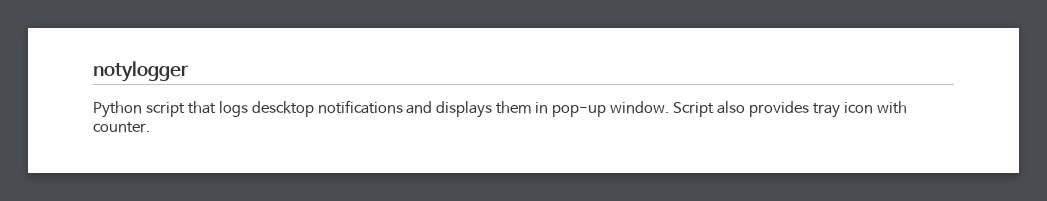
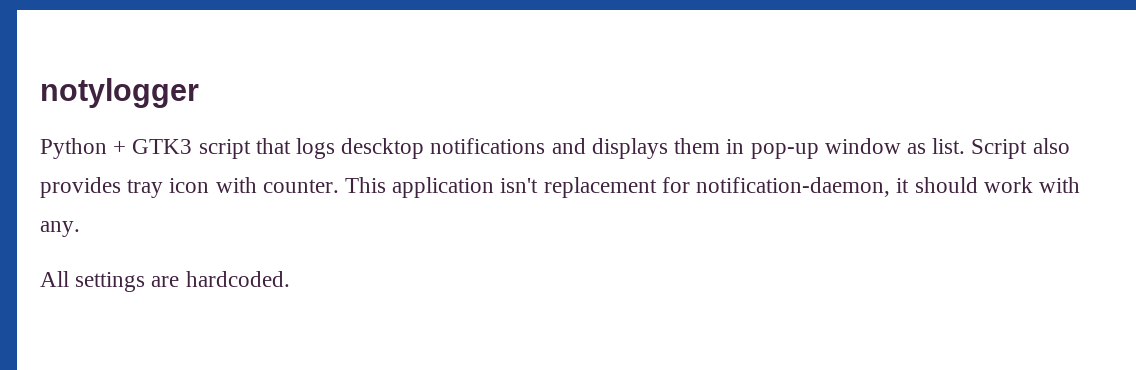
(142, 109) none -> [113,139,193,154] + GTK3
[610,101,670,114] window. -> [824,138,966,154] window as list.
(150, 127) none -> [345,177,1080,198] [40,221,80,237] [40,271,290,292] This application isn't replacement for notification-daemon, it should work with any. // All settings are hardcoded.

